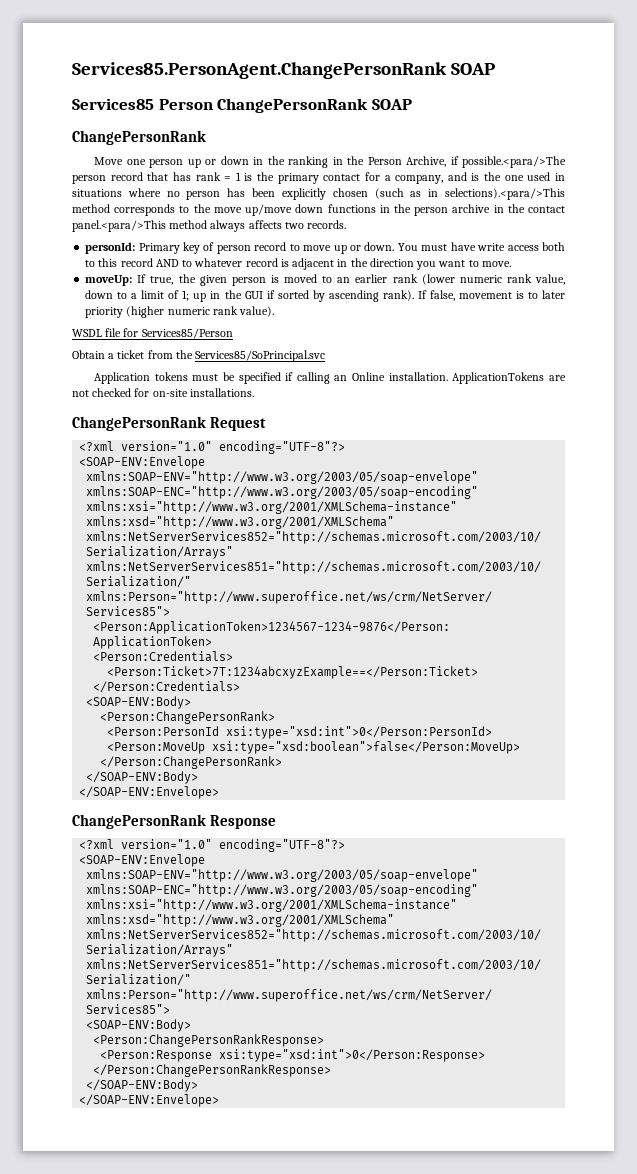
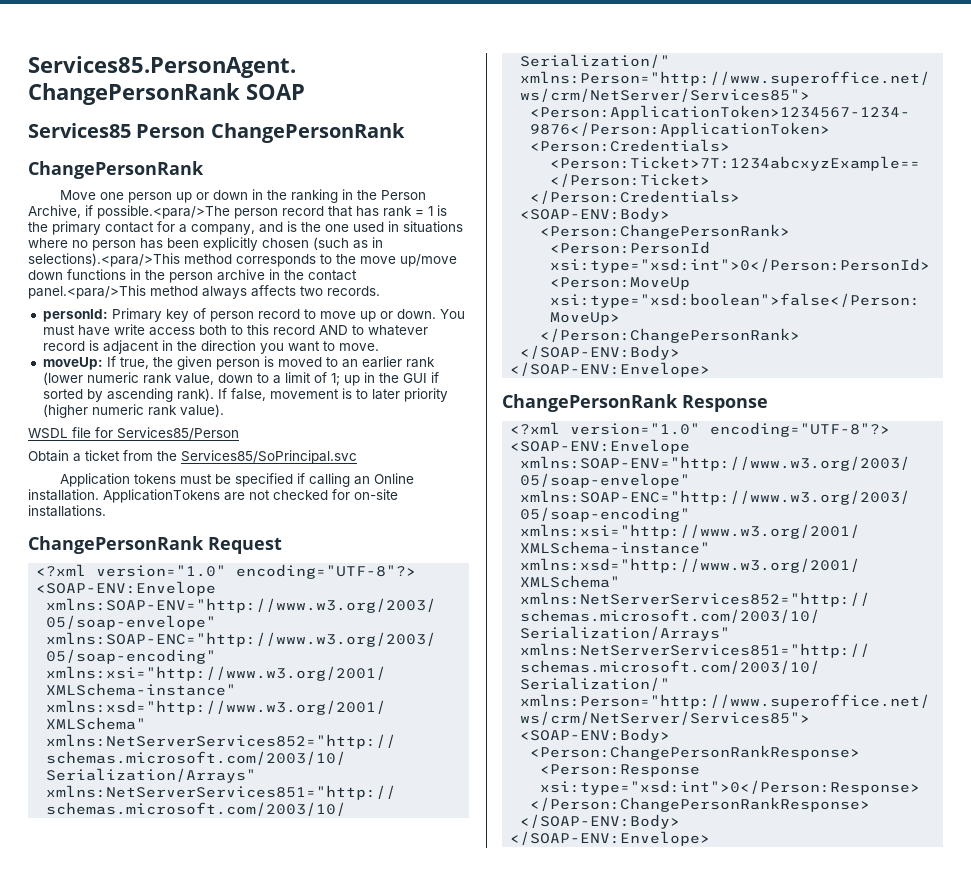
[371,99,412,110] SOAP -> (405, 133) none

